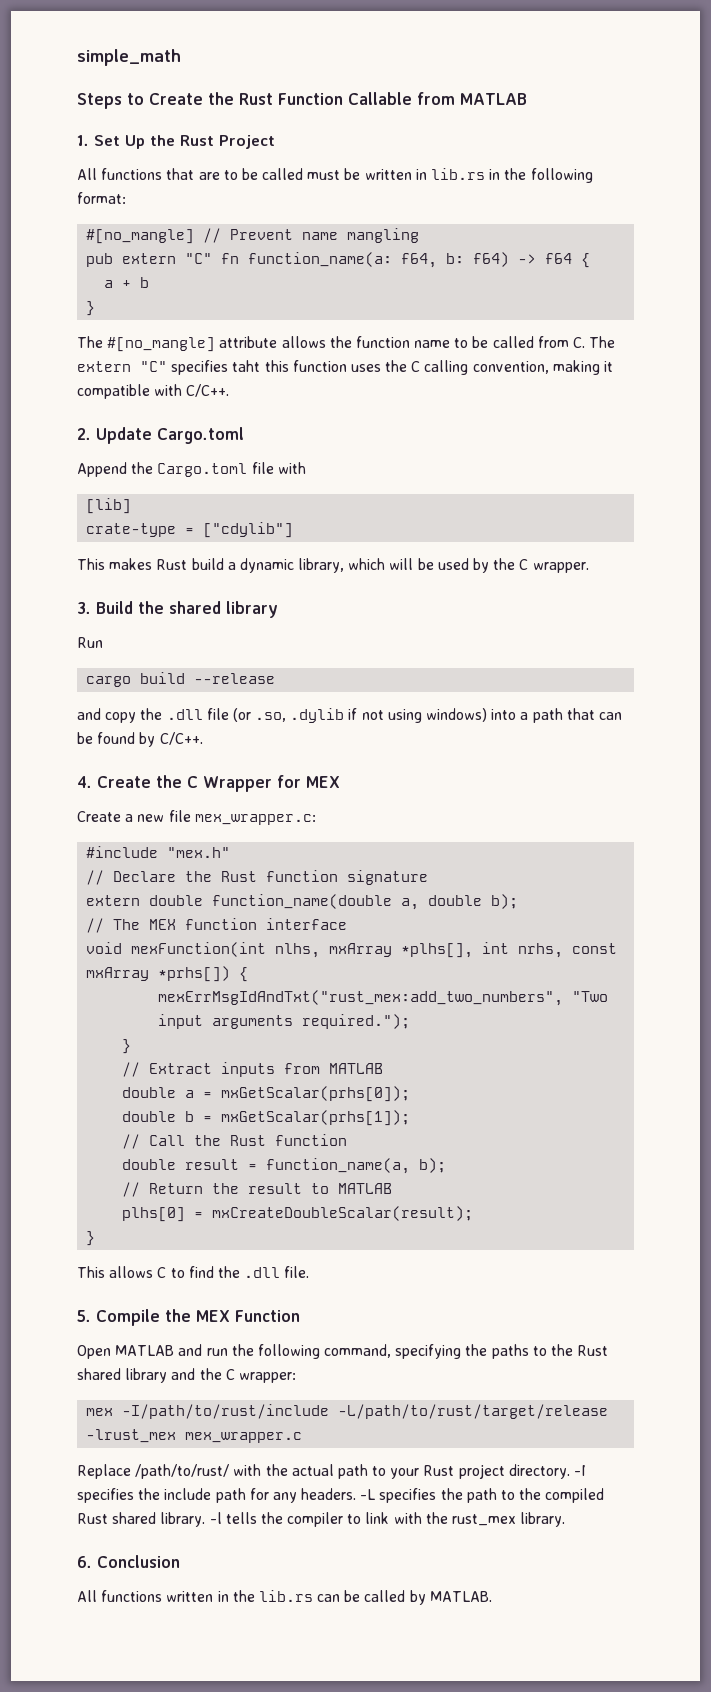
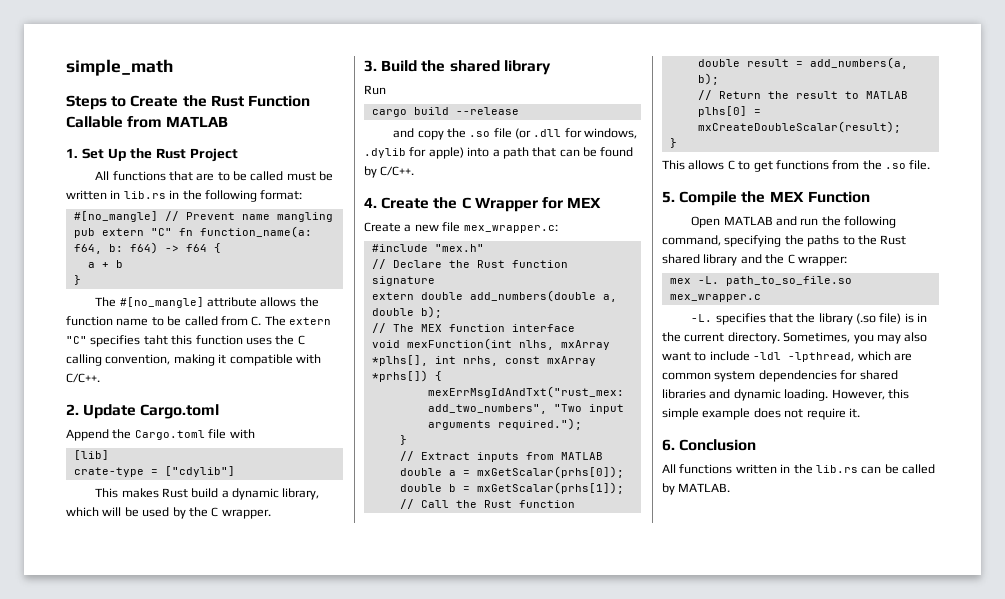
[166,709,203,720] .dll -> [469,131,491,137] .so
[255,708,488,723] .so, .dylib if not using windows) -> [533,128,638,139] [364,147,464,159] .dll for windows, .dylib for apple)
[212,894,393,909] function_name(double -> [469,290,596,302] add_numbers(double
[266,1158,411,1174] function_name(a, -> [809,57,908,69] add_numbers(a,
[188,1266,281,1278] find the .dll -> [753,160,906,172] get functions from the .so
[122,1404,609,1419] [86,1429,303,1443] [77,1464,587,1479] [77,1488,605,1503] [77,1512,566,1527] -I/path/to/rust/include -L/path/to/rust/target/release -lrust_mex mex_wrapper.c // Replace /path/to/rust/ with the actual path to your Rust project directory. -I specifies the include path for any headers. -L specifies the path to the compiled Rust shared library. -l tells the compiler to link with the rust_mex library. -> [697,276,852,286] [669,294,761,302] [691,313,928,325] [662,332,928,344] [662,351,912,362] [662,370,898,382] [662,389,909,401] [662,408,860,420] -L. path_to_so_file.so mex_wrapper.c // -L. specifies that the library (.so file) is in the current directory. Sometimes, you may also want to include -ldl -lpthread, which are common system dependencies for shared libraries and dynamic loading. However, this simple example does not require it.

